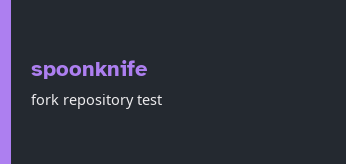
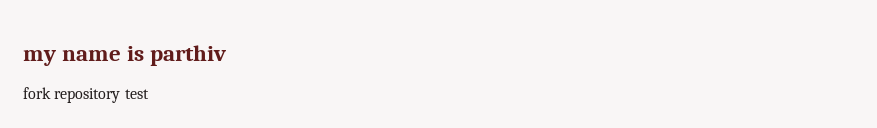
[31,60,148,79] spoonknife -> [23,45,227,66] my name is parthiv

